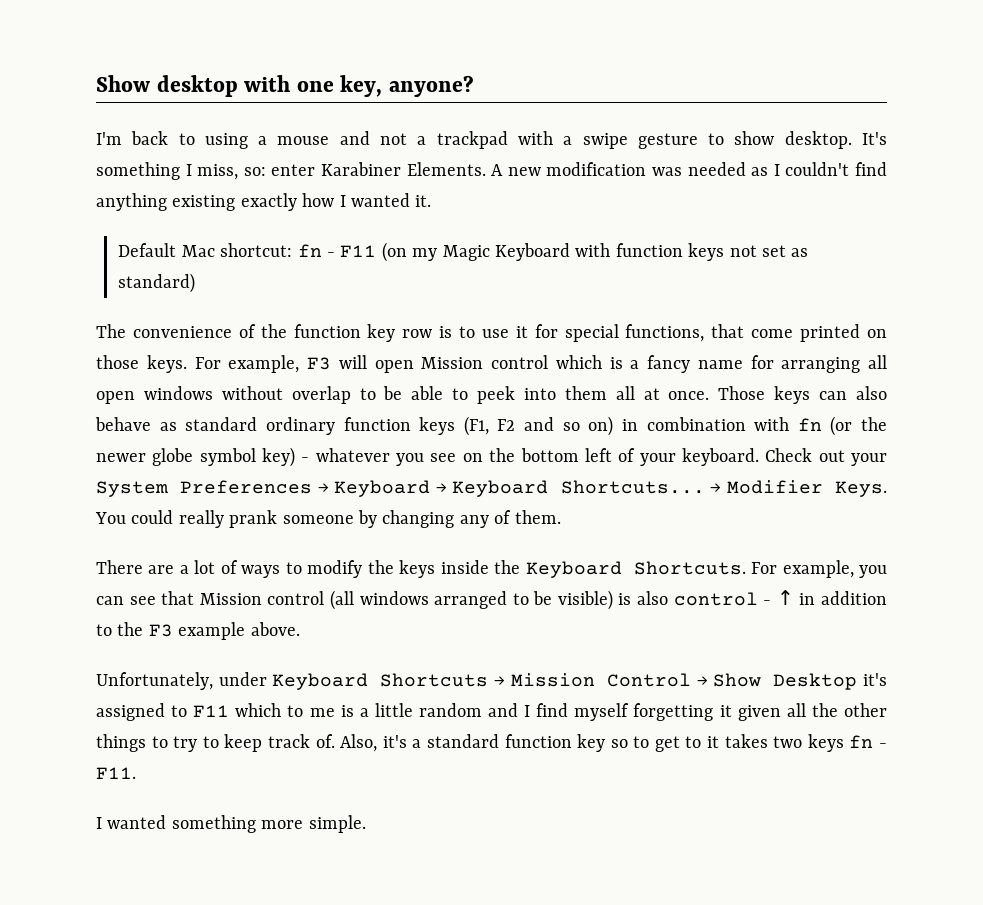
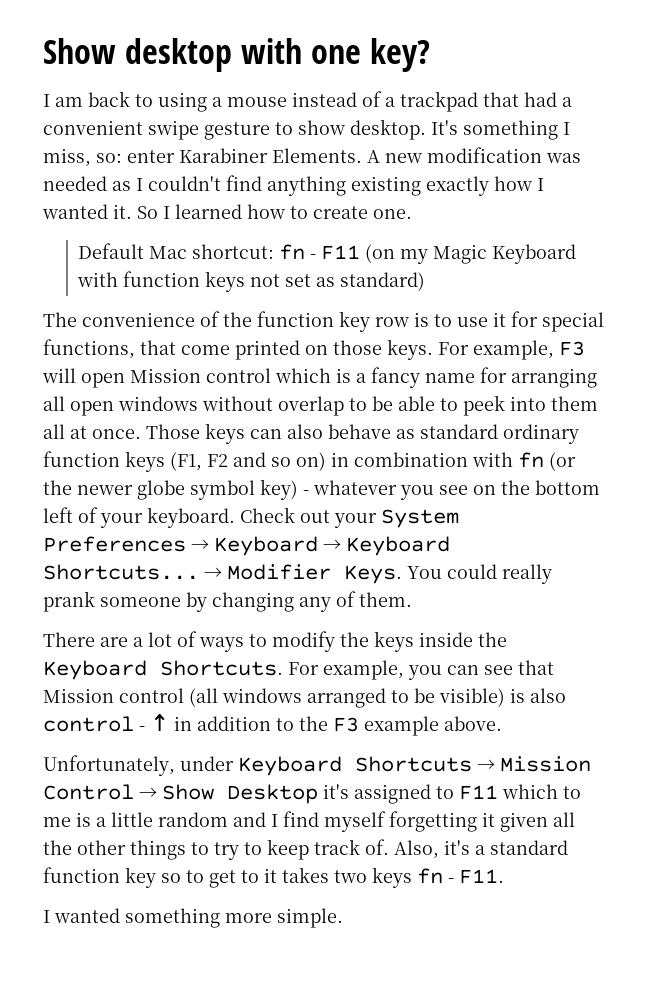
[340,75,475,97] [96,132,122,145] key, anyone? // I'm -> [370,38,431,72] [43,94,83,107] key? // I am
[339,131,573,149] and not a trackpad with a -> [292,91,572,112] [43,120,143,135] instead of a trackpad that had a convenient
(432, 201) none -> [137,204,412,219] So I learned how to create one.

